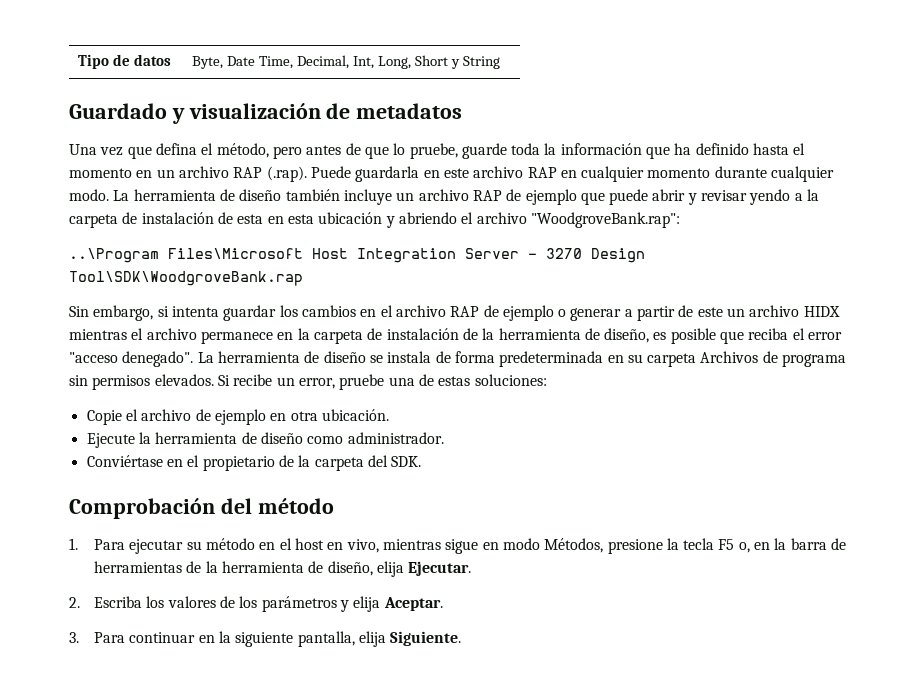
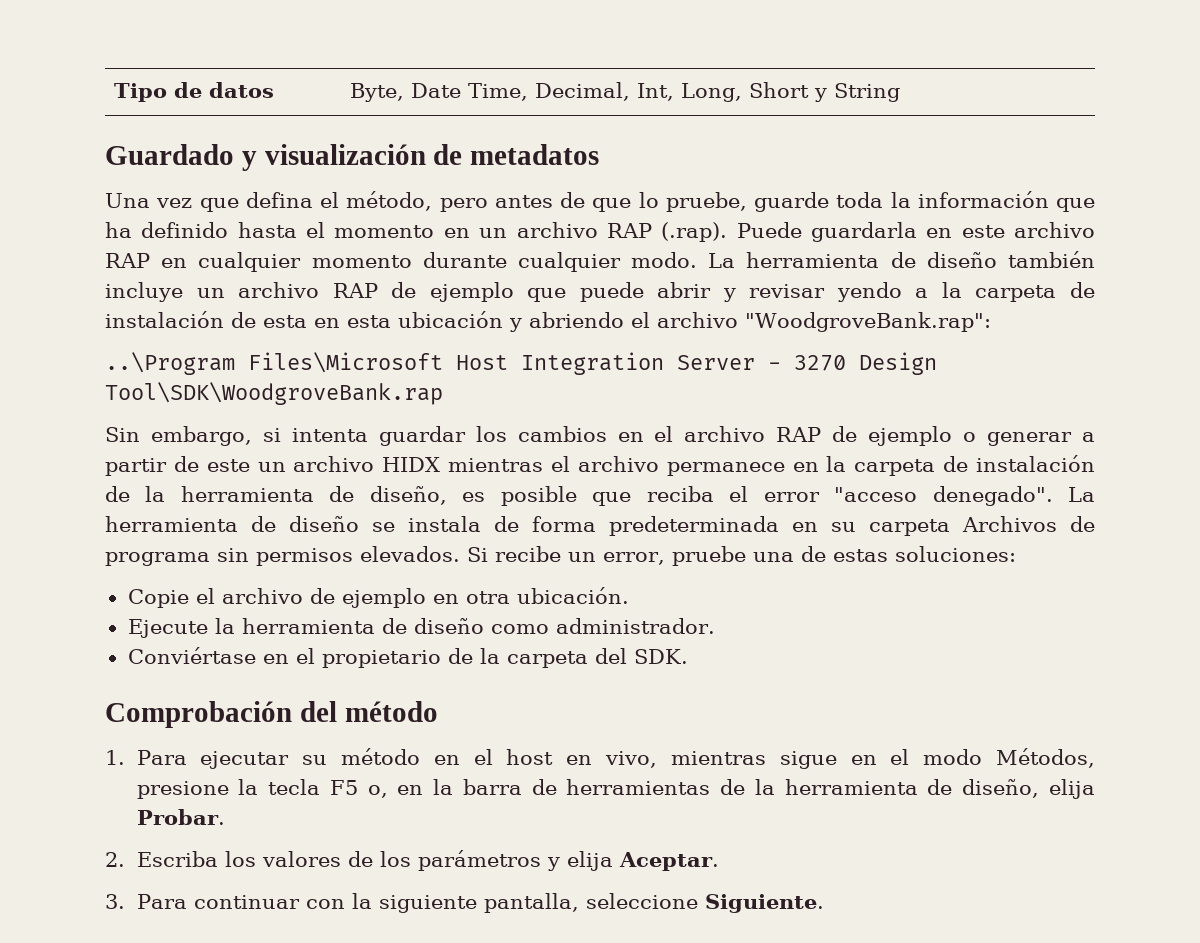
(499, 546) none -> [890,749,910,765] el
[408,561,472,576] Ejecutar. -> [136,809,225,825] Probar.
[198,635,215,643] en -> [305,899,345,909] con
[358,631,386,647] elija -> [585,893,698,909] seleccione

